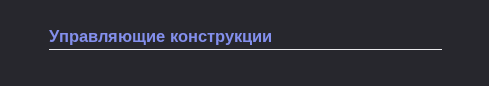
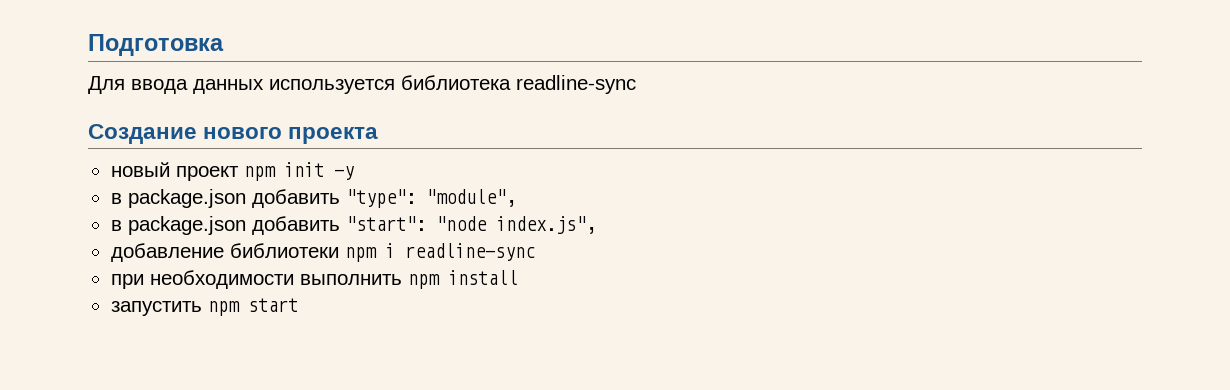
[49,30,272,45] Управляющие конструкции -> [88,34,224,56] [88,75,636,94] [88,124,379,144] [110,162,354,181] [110,189,516,208] [110,216,596,235] [110,243,535,262] [110,270,518,289] [110,298,298,316] Подготовка // Для ввода данных используется библиотека readline-sync // Создание нового проекта // новый проект npm init -y // в package.json добавить "type": "module", // в package.json добавить "start": "node index.js", // добавление библиотеки npm i readline-sync // при необходимости выполнить npm install // запустить npm start

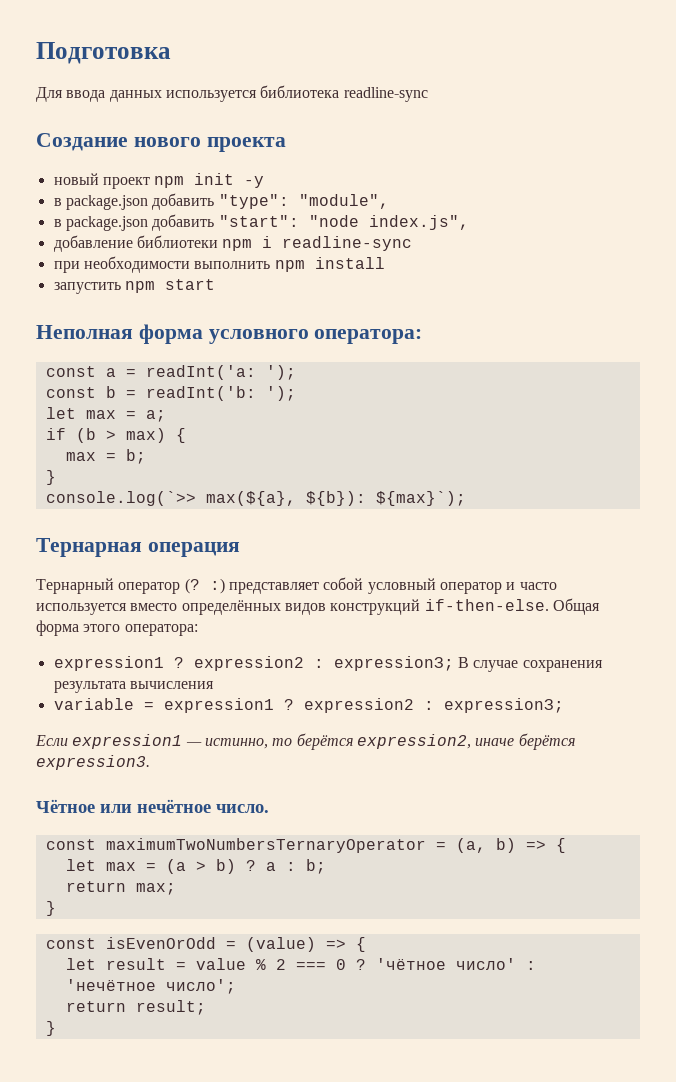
(298, 305) none -> [36,324,423,344] [45,365,296,380] [45,386,296,401] [45,407,166,422] [45,428,186,443] [65,449,146,464] [45,470,56,485] [45,491,466,506] [36,538,240,557] [36,577,557,594] [36,598,600,615] [36,620,198,636] [53,656,603,672] [53,681,214,693] [53,698,564,713] [35,733,575,750] [36,755,150,770] [36,799,269,813] [45,838,566,853] [65,859,326,874] [65,881,176,895] [45,901,56,916] [45,937,366,952] [65,958,536,970] [65,979,236,994] [65,1000,206,1015] [45,1021,56,1036] // Неполная форма условного оператора: // const a = readInt('a: '); // const b = readInt('b: '); // let max = a; // if (b > max) { // max = b; // } // console.log(`>> max(${a}, ${b}): ${max}`); // Тернарная операция // Тернарный оператор (? :) представляет собой условный оператор и часто используется вместо определённых видов конструкций if-then-else. Общая форма этого оператора: // expression1 ? expression2 : expressionЗ; В случае сохранения результата вычисления // variable = expression1 ? expression2 : expressionЗ; // Если expression1 — истинно, то берётся expression2, иначе берётся expression3. // Чётное или нечётное число. // const maximumTwoNumbersTernaryOperator = (a, b) => { // let max = (a > b) ? a : b; // return max; // } // const isEvenOrOdd = (value) => { // let result = value % 2 === 0 ? 'чётное число' : 'нечётное число'; // return result; // }

